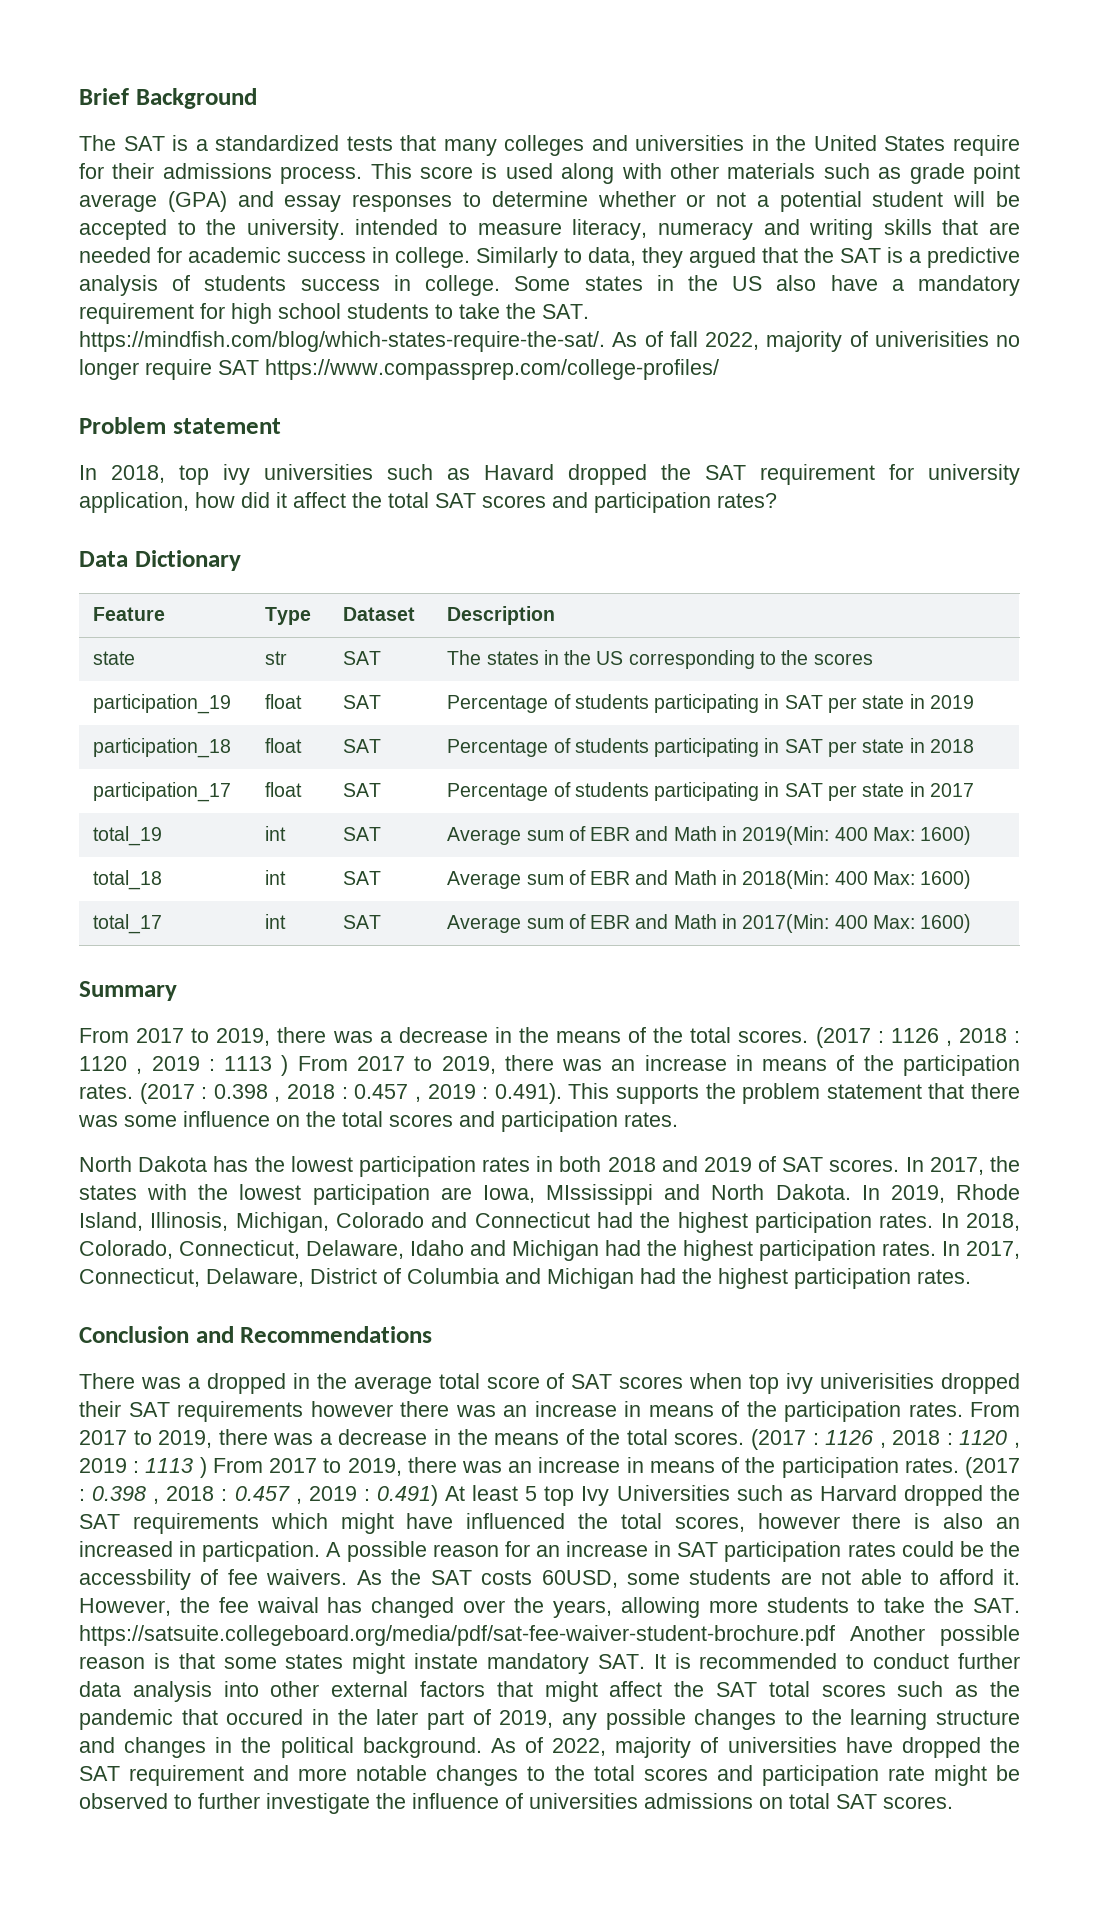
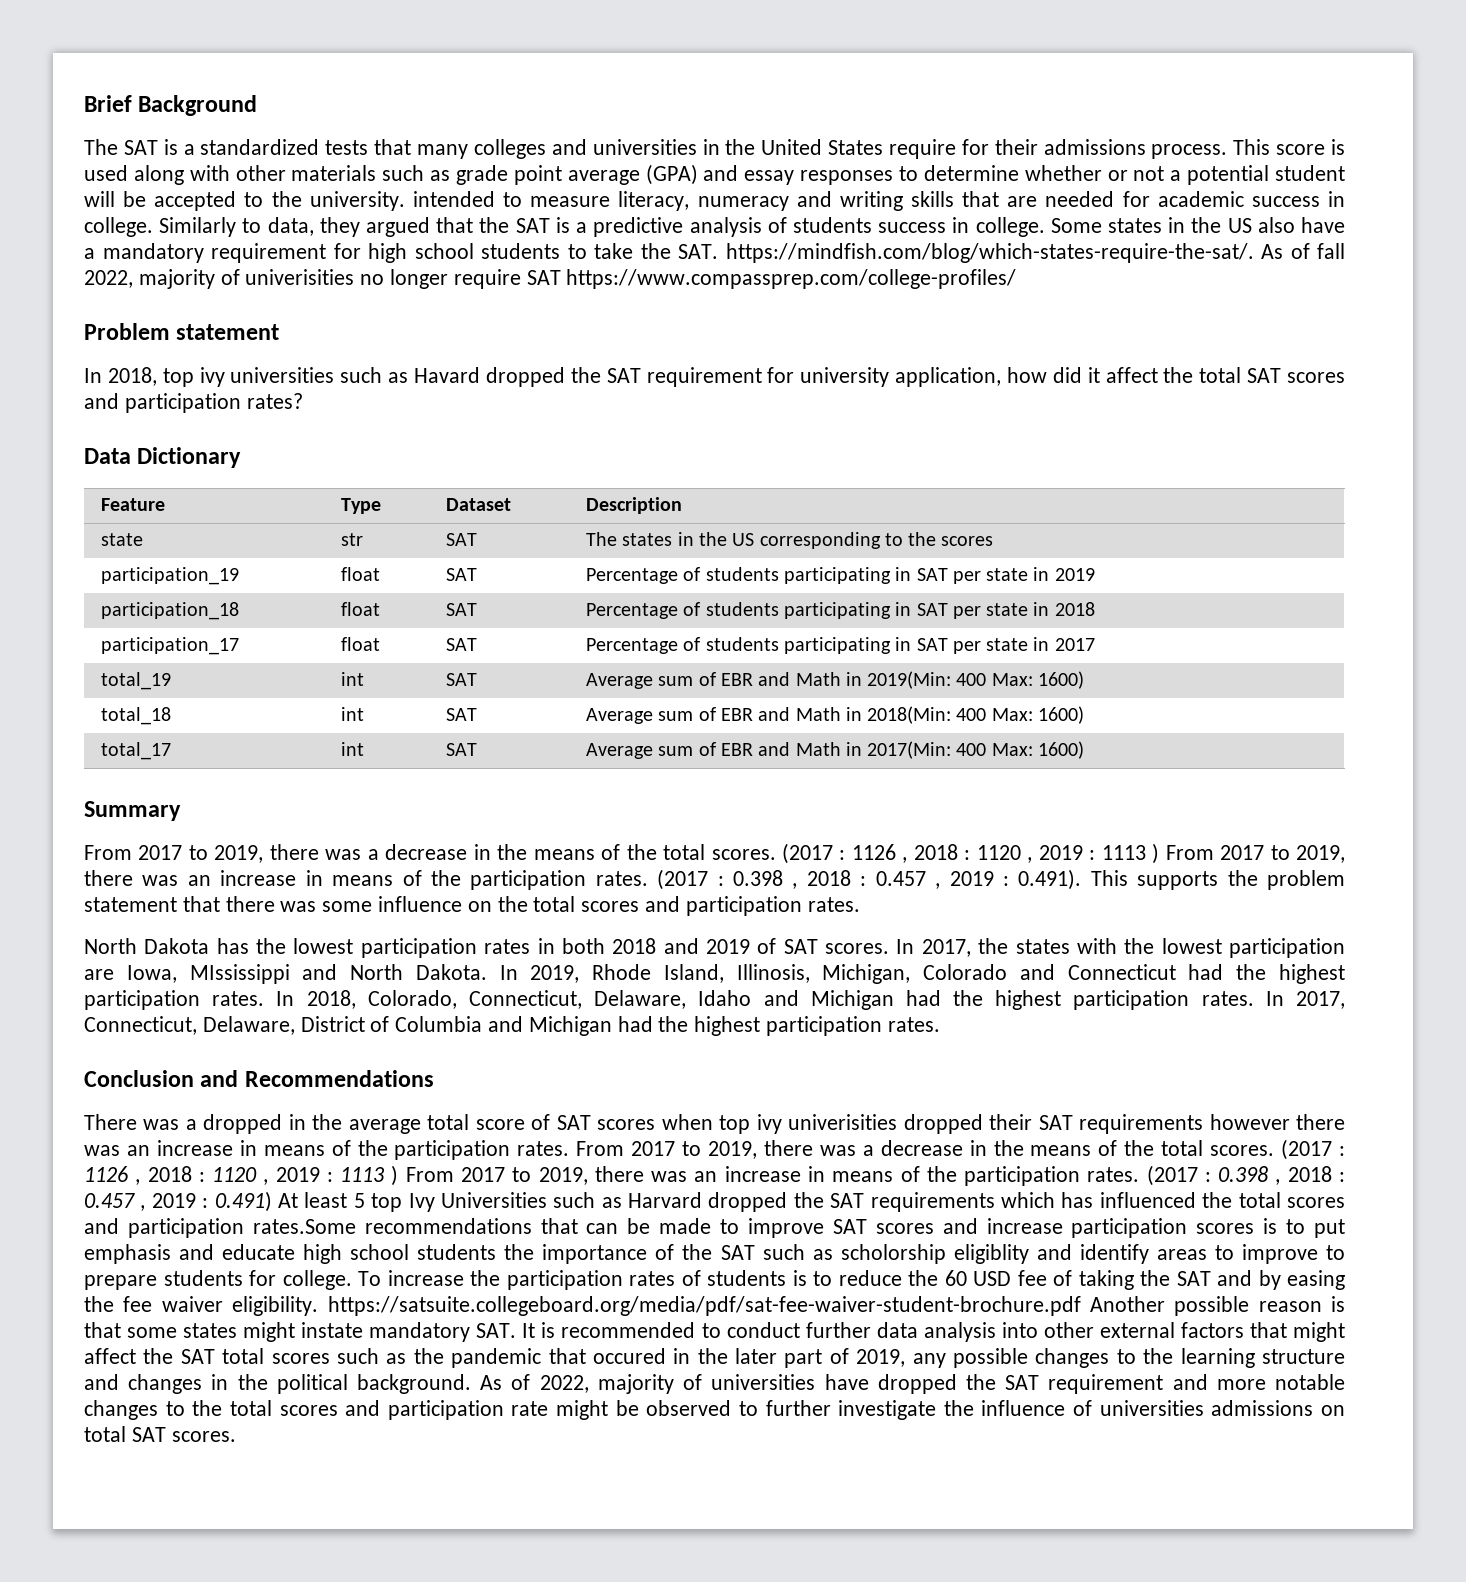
[340,1513,454,1534] might have -> [1061,1192,1094,1208] has
[674,1513,1020,1532] [79,1541,1020,1562] [79,1569,1020,1590] [79,1597,1021,1618] scores, however there is also an increased in particpation. A possible reason for an increase in SAT participation rates could be the accessbility of fee waivers. As the SAT costs 60USD, some students are not able to afford it. However, the fee waival has changed over the years, allowing more students to take the SAT. -> [1287,1197,1345,1208] [84,1218,1346,1238] [84,1244,1345,1264] [84,1270,1345,1290] [84,1296,319,1316] scores and participation rates.Some recommendations that can be made to improve SAT scores and increase participation scores is to put emphasis and educate high school students the importance of the SAT such as scholorship eligiblity and identify areas to improve to prepare students for college. To increase the participation rates of students is to reduce the 60 USD fee of taking the SAT and by easing the fee waiver eligibility.

